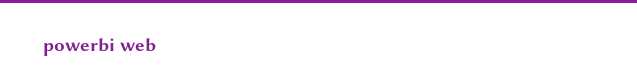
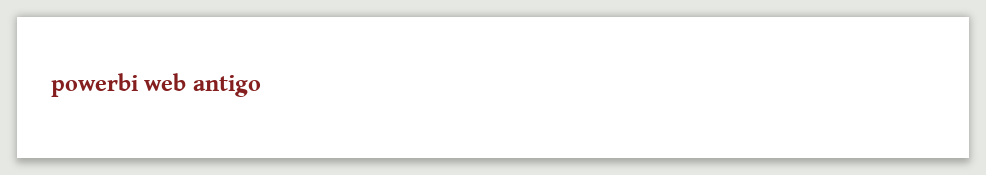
(157, 45) none -> [192,75,261,97] antigo

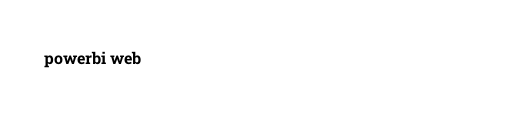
[192,75,261,97] antigo -> (142, 58) none

